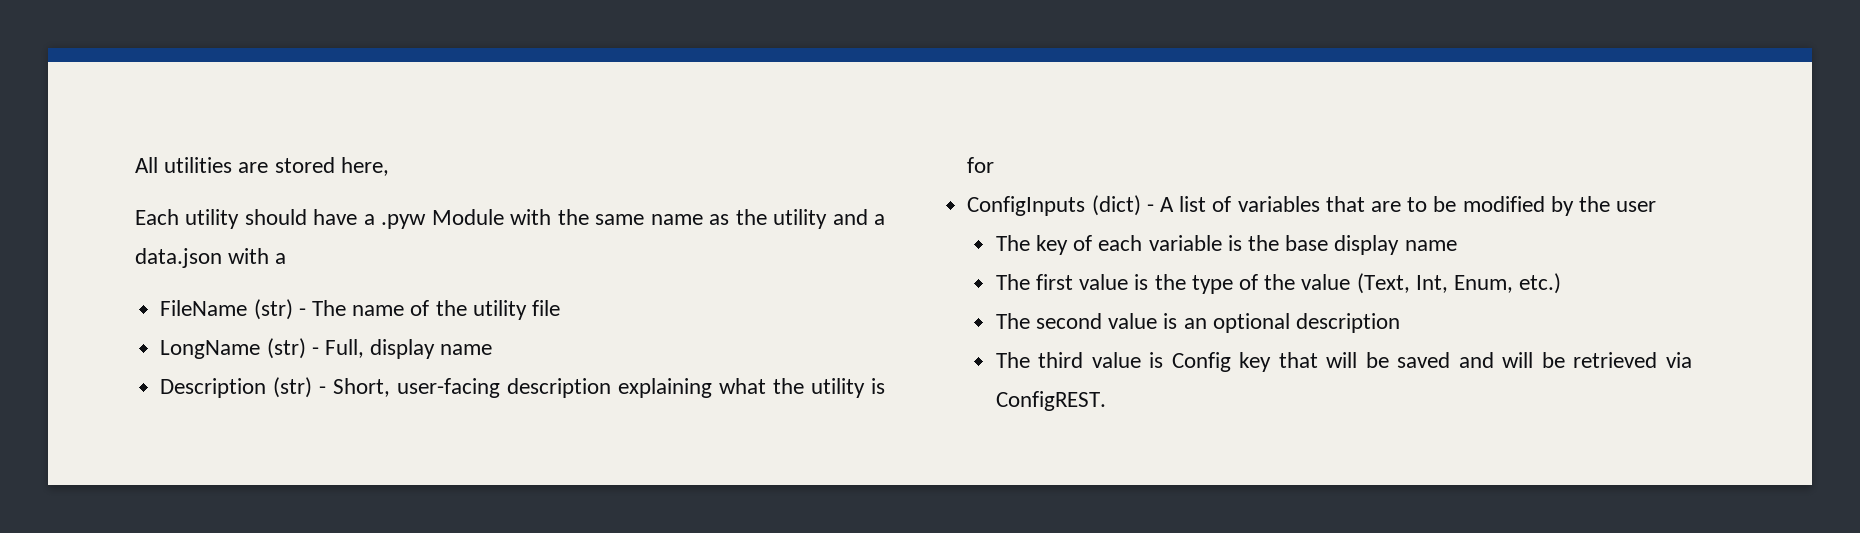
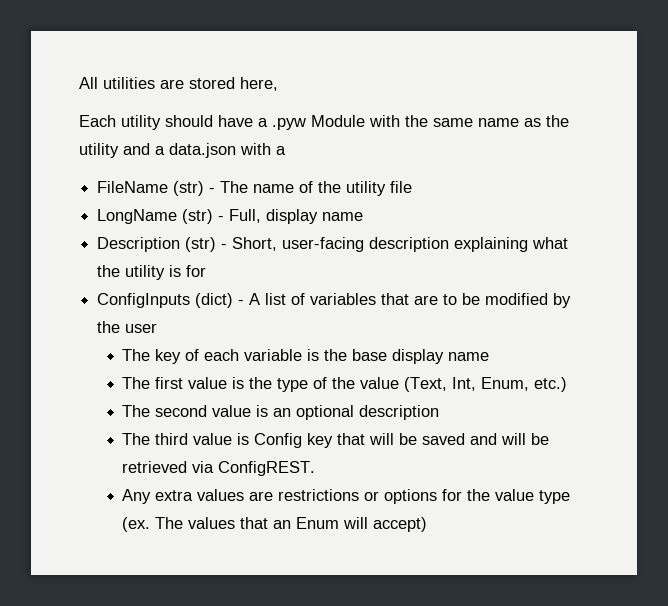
(1106, 401) none -> [122,489,571,504] [122,517,428,532] // Any extra values are restrictions or options for the value type (ex. The values that an Enum will accept)

